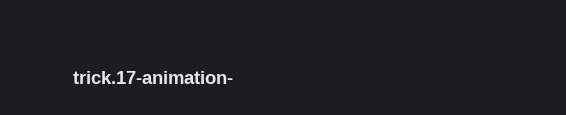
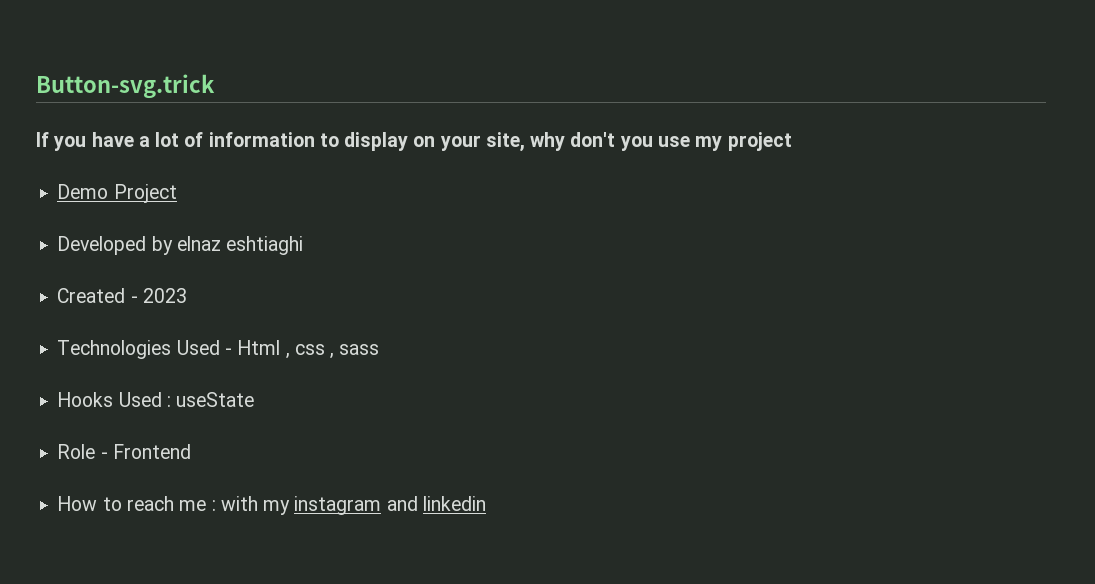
[73,71,233,84] trick.17-animation- -> [36,74,215,99] [36,132,792,152] [57,184,177,203] [57,236,304,255] [57,288,187,303] [57,340,380,359] [57,392,255,407] [57,444,191,459] [57,496,486,515] Button-svg.trick // If you have a lot of information to display on your site, why don't you use my project // Demo Project // Developed by elnaz eshtiaghi // Created - 2023 // Technologies Used - Html , css , sass // Hooks Used : useState // Role - Frontend // How to reach me : with my instagram and linkedin

